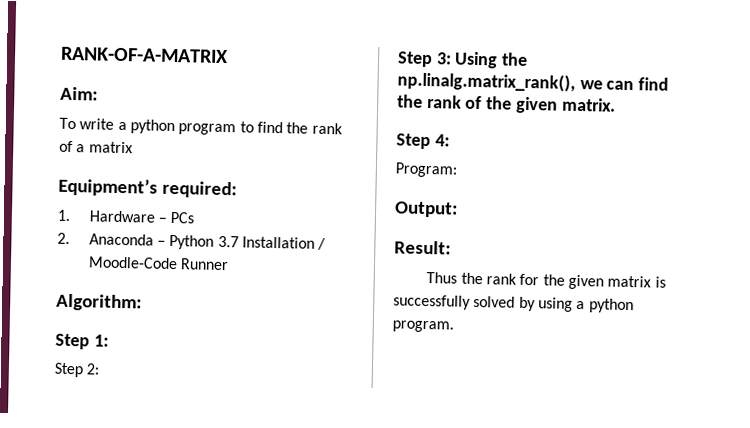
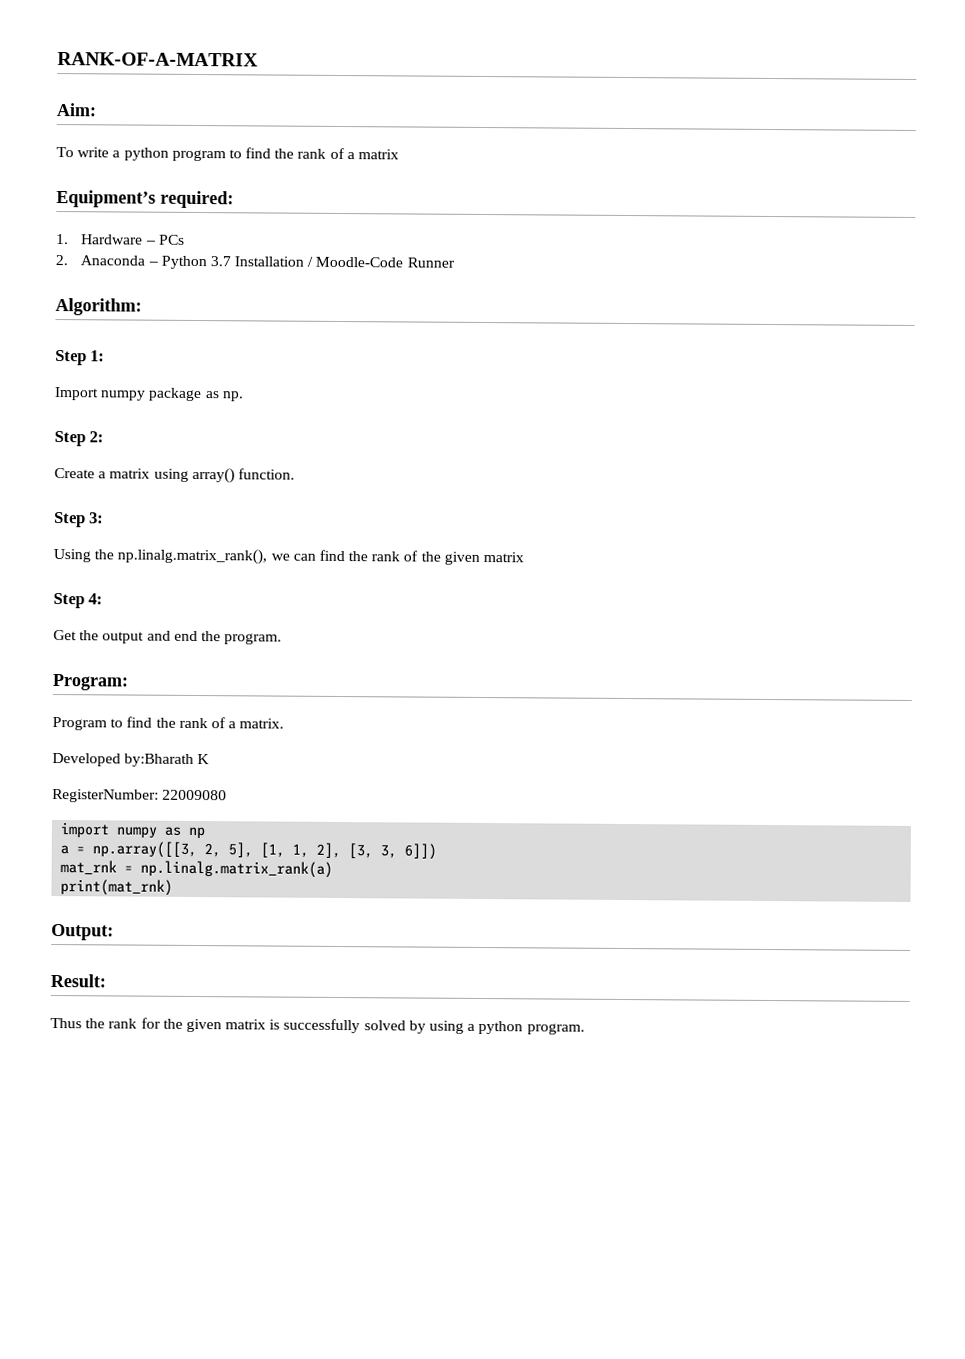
[54,362,100,378] Step 2: -> [54,387,244,402] [54,431,105,447] [54,467,295,484] Import numpy package as np. // Step 2: // Create a matrix using array() function.
(452, 58) none -> (105, 518) //
[561,97,616,112] matrix. -> [483,552,525,563] matrix
[395,162,458,178] Program: -> [53,630,283,645] [52,674,129,691] [52,716,285,731] [52,752,211,767] [52,788,228,803] [60,822,206,839] [60,841,438,860] [60,860,334,878] [60,879,174,896] Get the output and end the program. // Program: // Program to find the rank of a matrix. // Developed by:Bharath K // RegisterNumber: 22009080 // import numpy as np // a = np.array([[3, 2, 5], [1, 1, 2], [3, 3, 6]]) // mat_rnk = np.linalg.matrix_rank(a) // print(mat_rnk)

